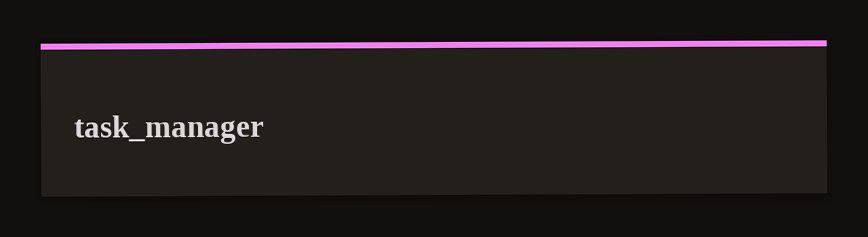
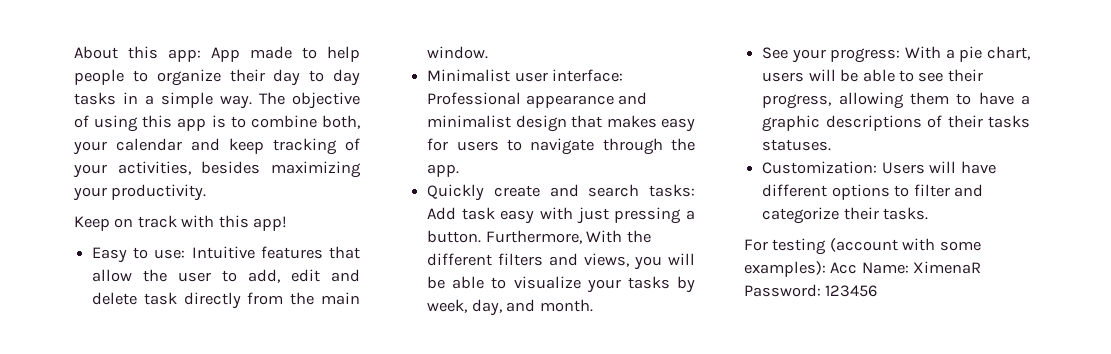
[73,114,265,145] task_manager -> [74,46,360,62] [74,69,360,86] [74,92,360,109] [74,115,360,132] [73,138,360,155] [73,161,361,178] [73,184,207,201] [74,215,288,231] [92,246,361,263] [92,269,360,283] [92,292,361,309] [427,46,489,59] [427,69,624,82] [427,92,648,108] [427,115,695,132] [427,138,695,155] [427,164,460,177] [427,184,695,201] [427,207,695,224] [427,230,651,244] [427,253,695,270] [427,276,695,293] [427,299,593,316] [762,46,1030,63] [762,69,983,82] [762,92,1030,109] [762,115,1030,132] [762,139,832,151] [762,161,996,174] [762,184,983,200] [762,207,929,224] [744,238,981,255] [744,261,982,277] [744,284,878,297] About this app: App made to help people to organize their day to day tasks in a simple way. The objective of using this app is to combine both, your calendar and keep tracking of your activities, besides maximizing your productivity. // Keep on track with this app! // Easy to use: Intuitive features that allow the user to add, edit and delete task directly from the main window. // Minimalist user interface: Professional appearance and minimalist design that makes easy for users to navigate through the app. // Quickly create and search tasks: Add task easy with just pressing a button. Furthermore, With the different filters and views, you will be able to visualize your tasks by week, day, and month. // See your progress: With a pie chart, users will be able to see their progress, allowing them to have a graphic descriptions of their tasks statuses. // Customization: Users will have different options to filter and categorize their tasks. // For testing (account with some examples): Acc Name: XimenaR Password: 123456

